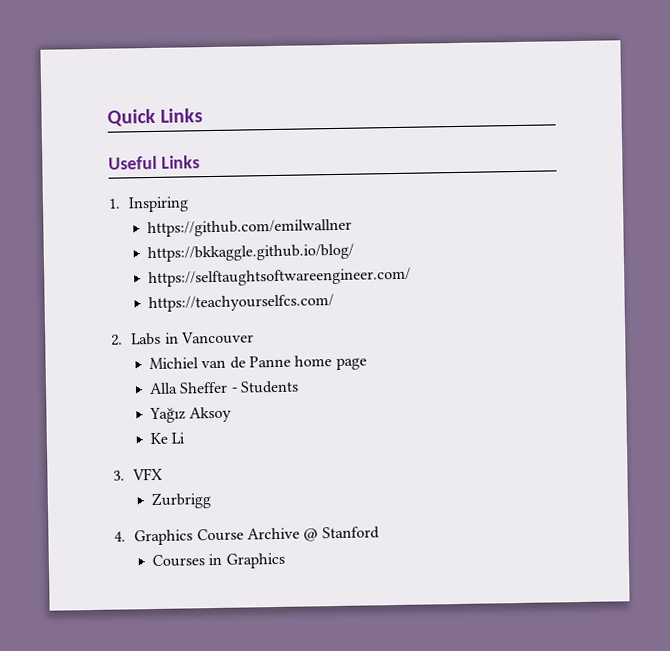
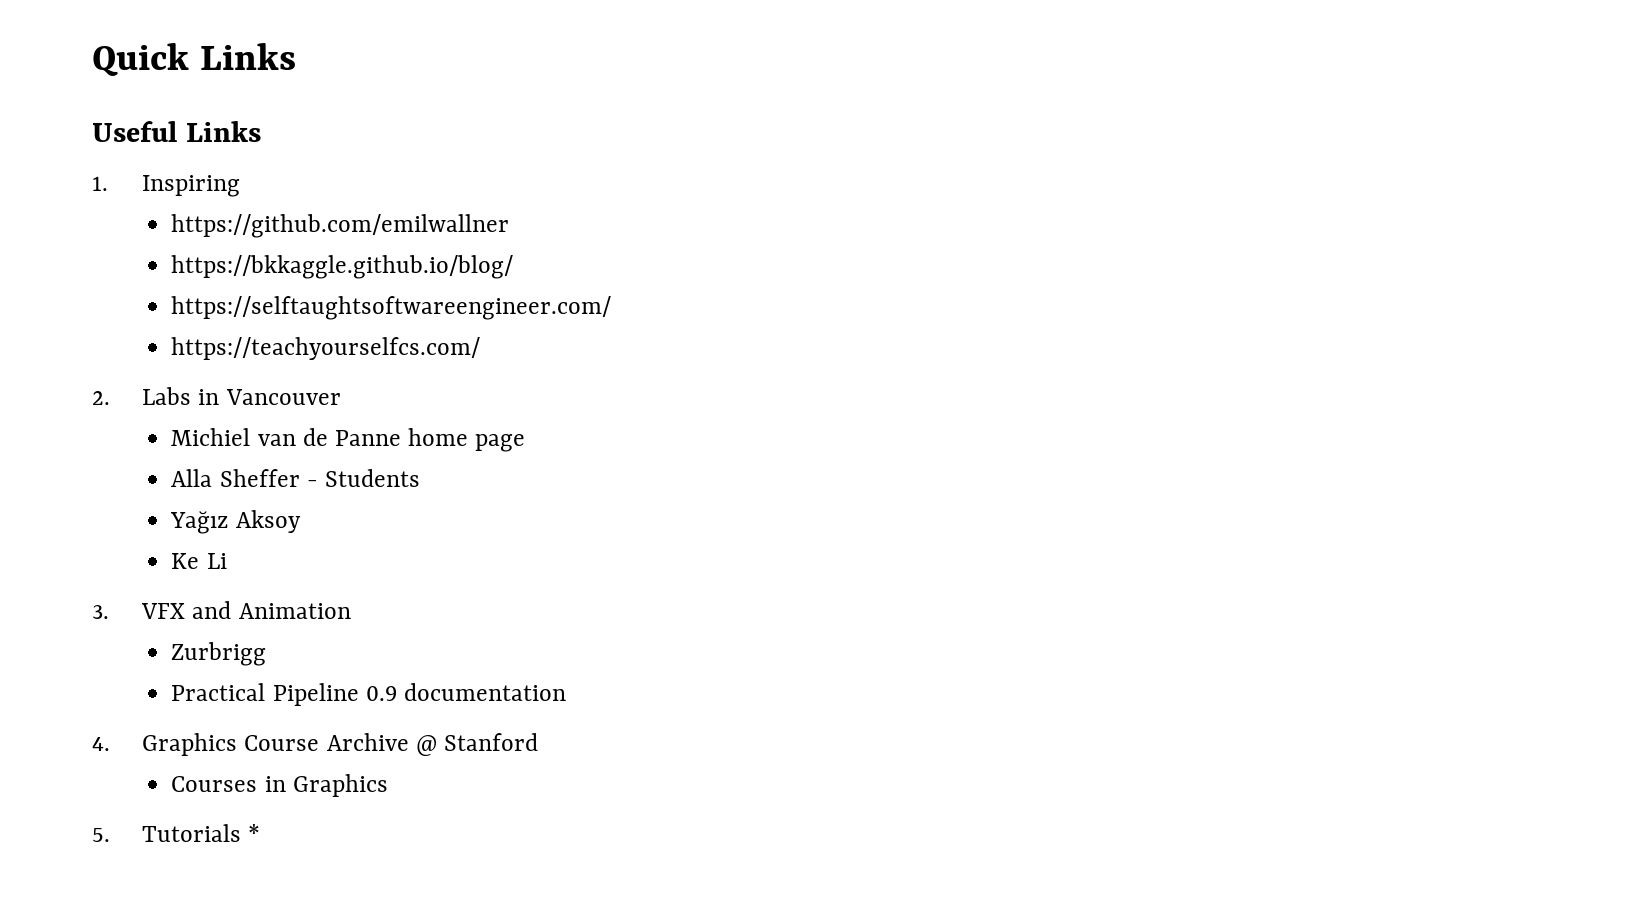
(164, 474) none -> [192,601,351,619] and Animation
(212, 501) none -> [171,683,566,706] // Practical Pipeline 0.9 documentation
(285, 560) none -> [92,824,261,842] // 5. Tutorials *

